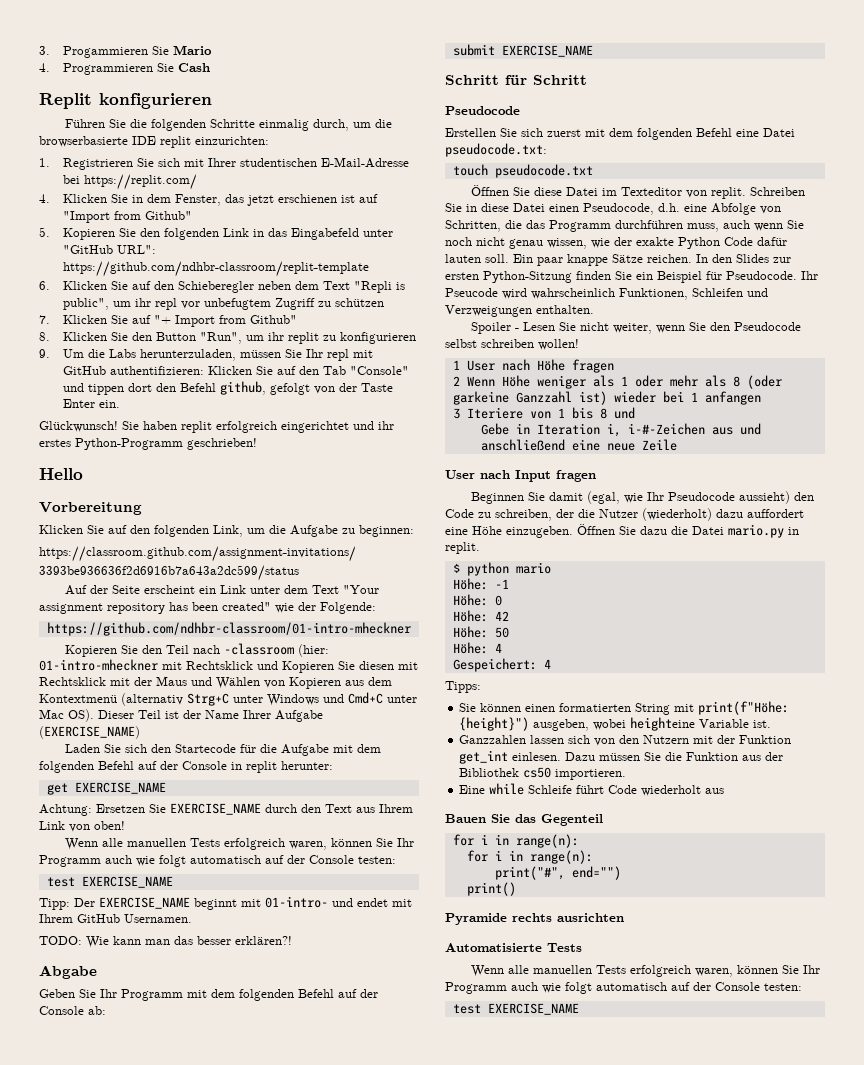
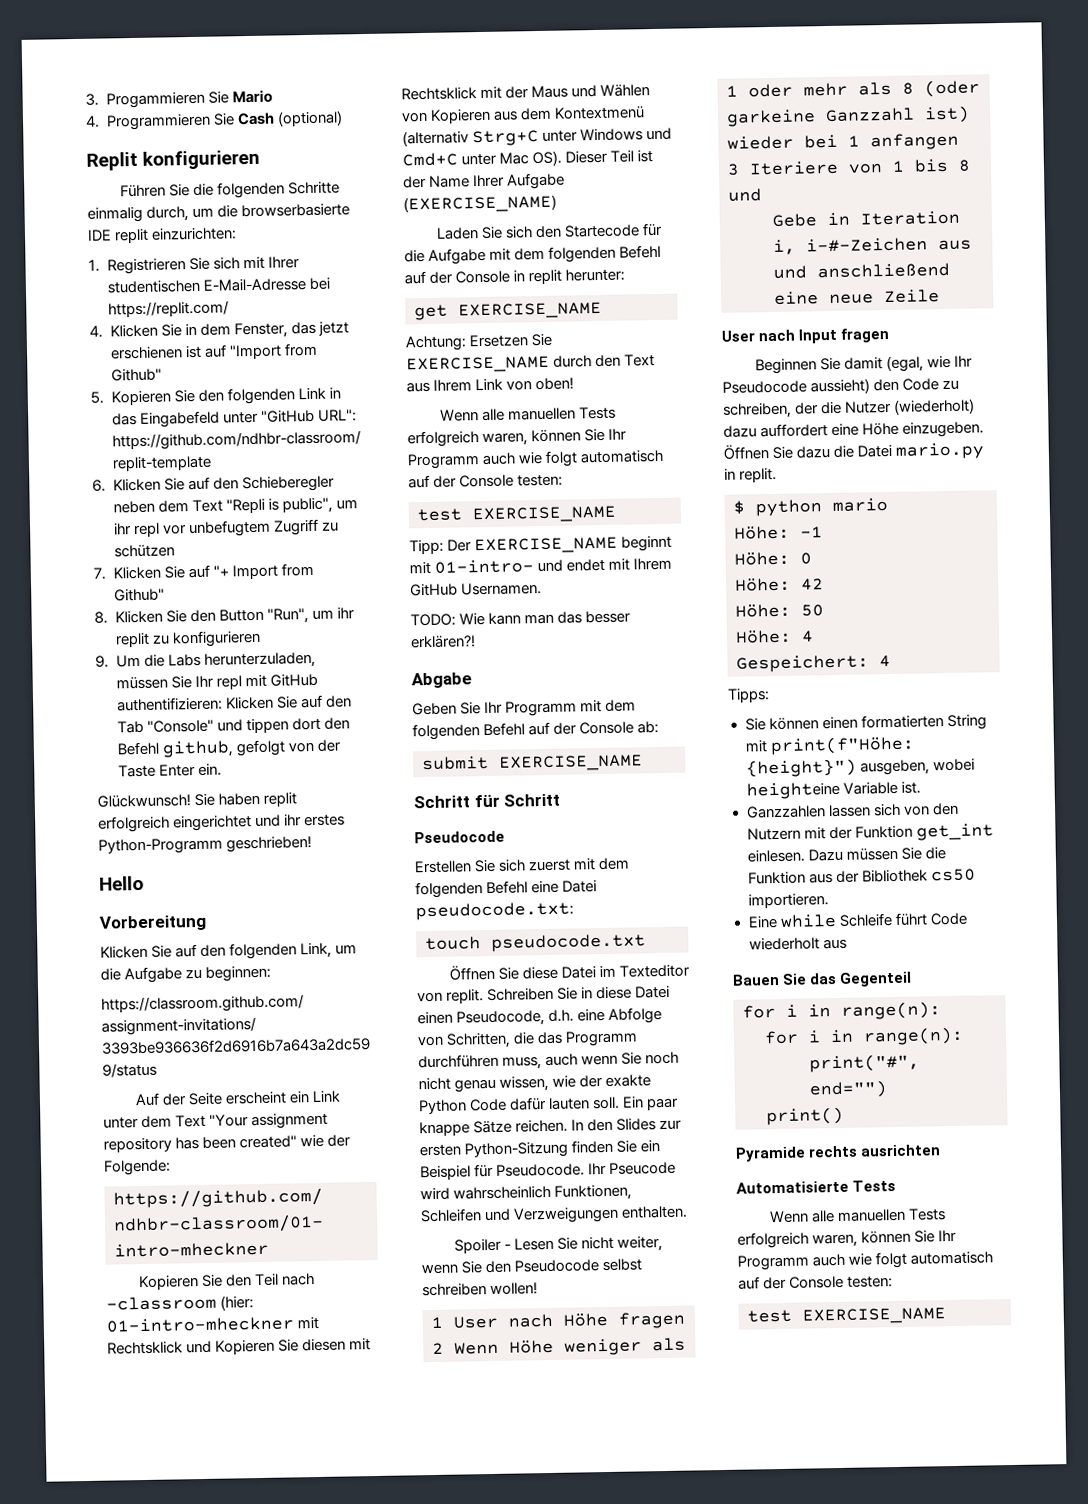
(210, 67) none -> [276,110,343,127] (optional)

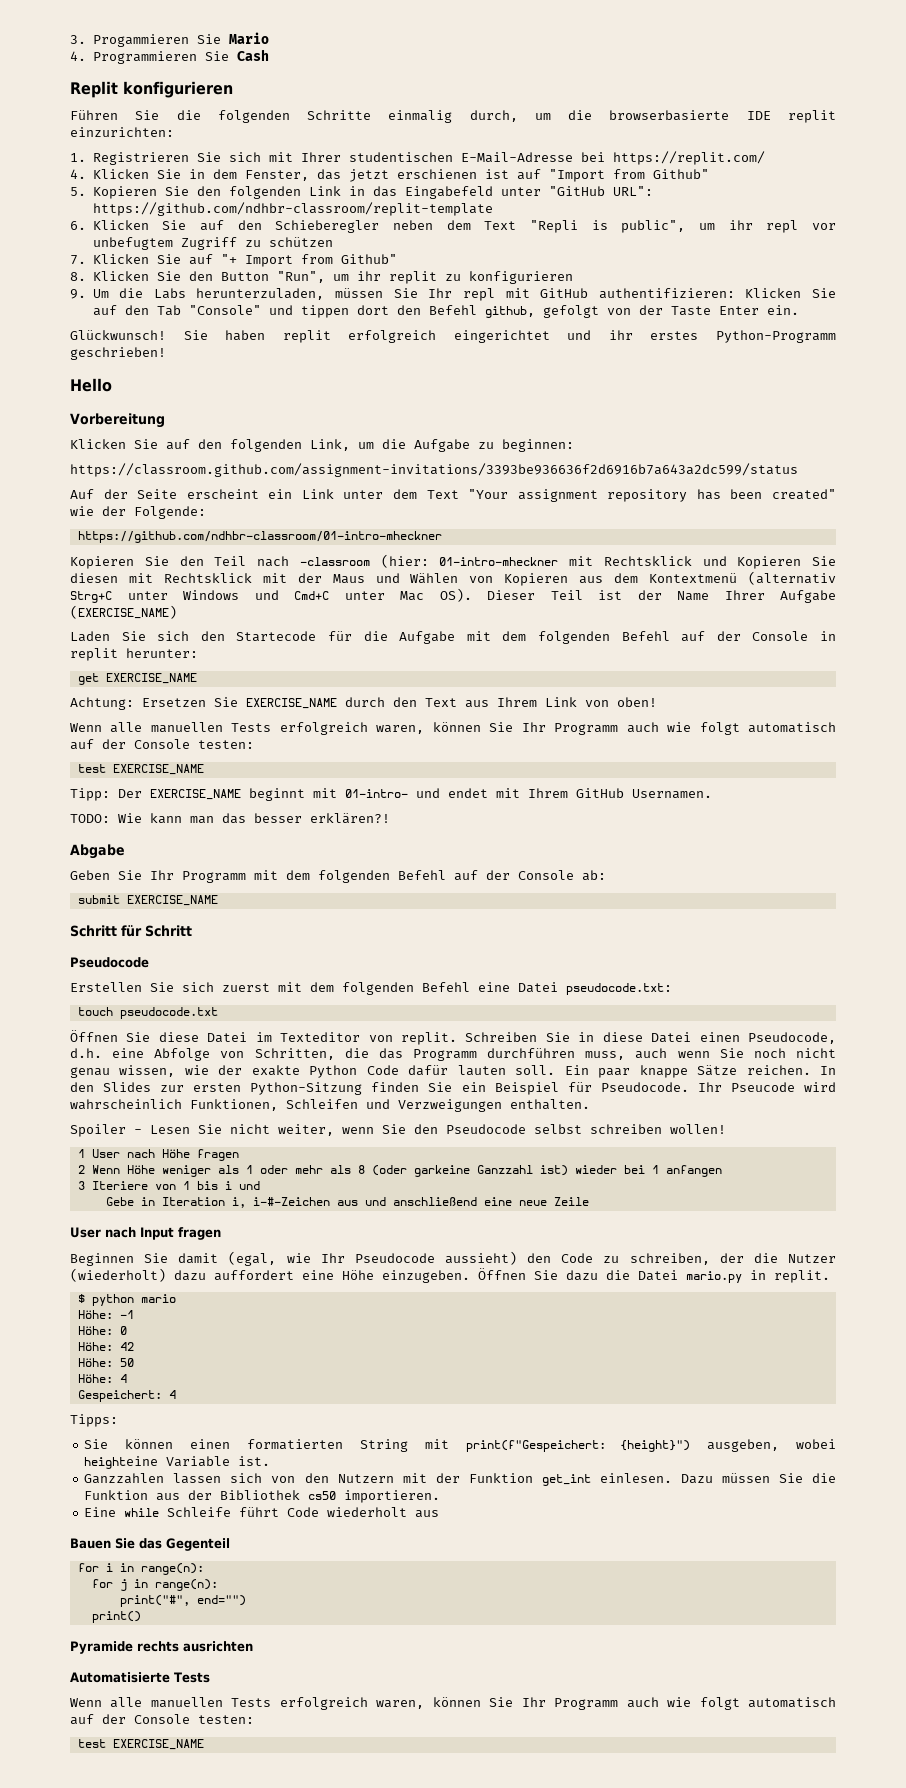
[276,110,343,127] (optional) -> (269, 55) none
[958,159,971,172] 8 -> [224,1181,232,1190] i
[769,735,915,756] print(f"Höhe: -> [465,1440,606,1452] print(f"Gespeichert:
[808,1030,821,1043] i -> [119,1579,127,1591] j

